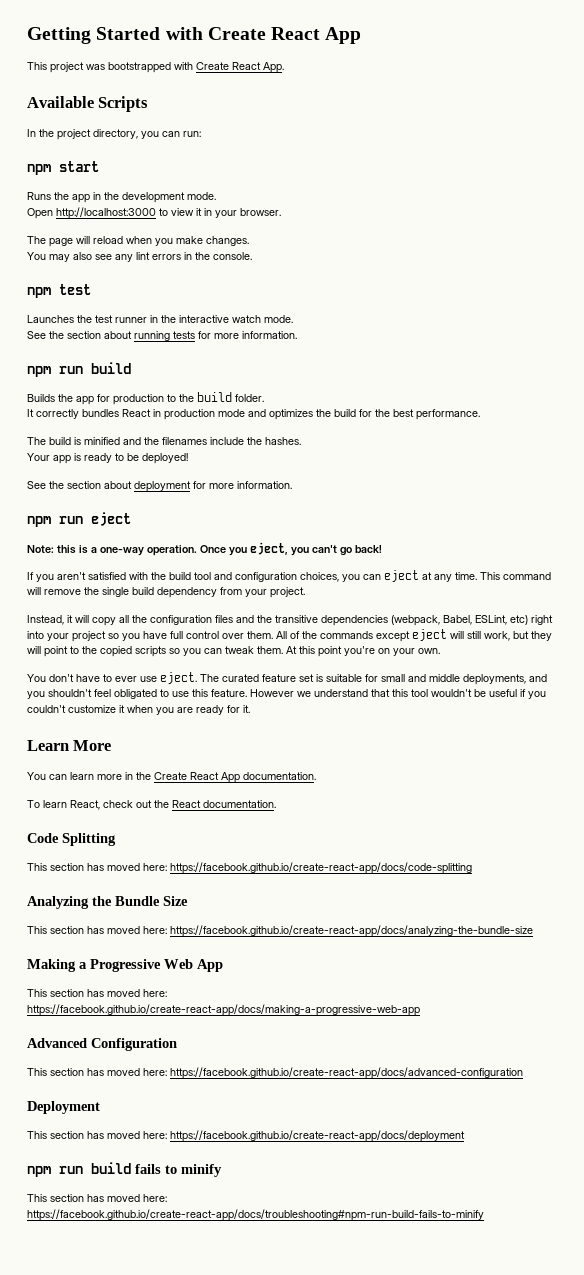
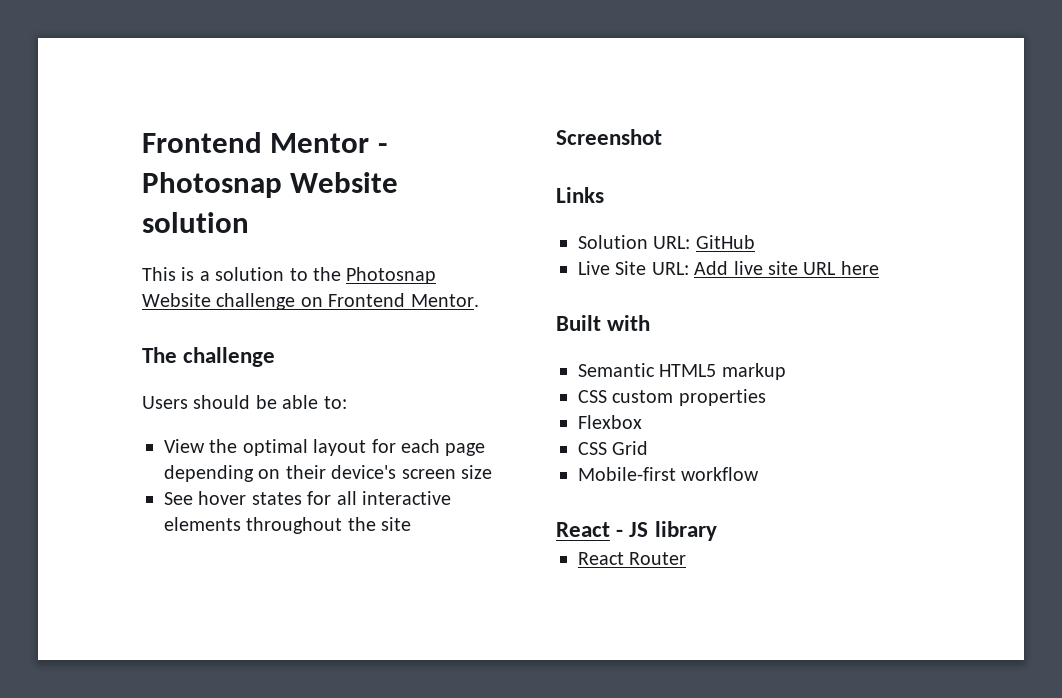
[27,27,362,44] [27,62,284,73] [27,96,149,112] [27,129,201,140] [27,161,99,175] [27,192,216,203] [27,207,281,219] [27,236,249,247] [27,252,252,262] [27,284,91,298] [27,315,293,323] [27,331,297,341] [27,362,131,377] [27,392,264,405] [27,409,480,420] [27,437,301,445] [27,453,188,464] [27,481,292,492] [27,512,131,527] [27,542,382,556] [27,570,551,582] [27,587,305,598] [27,615,553,626] [27,629,552,642] [27,646,440,657] [27,672,547,685] [27,689,546,699] [27,705,250,715] [27,740,112,751] [27,772,316,783] [27,800,276,810] [27,833,116,846] [27,862,472,874] [27,896,188,909] [27,925,533,937] [27,959,223,972] [27,989,167,997] [27,1004,420,1016] [27,1038,177,1051] [27,1067,523,1079] [27,1101,100,1114] [27,1130,465,1142] [27,1162,222,1177] [27,1194,167,1202] [27,1209,484,1221] Getting Started with Create React App // This project was bootstrapped with Create React App. // Available Scripts // In the project directory, you can run: // npm start // Runs the app in the development mode. // Open http://localhost:3000 to view it in your browser. // The page will reload when you make changes. // You may also see any lint errors in the console. // npm test // Launches the test runner in the interactive watch mode. // See the section about running tests for more information. // npm run build // Builds the app for production to the build folder. // It correctly bundles React in production mode and optimizes the build for the best performance. // The build is minified and the filenames include the hashes. // Your app is ready to be deployed! // See the section about deployment for more information. // npm run eject // Note: this is a one-way operation. Once you eject, you can't go back! // If you aren't satisfied with the build tool and configuration choices, you can eject at any time. This command will remove the single build dependency from your project. // Instead, it will copy all the configuration files and the transitive dependencies (webpack, Babel, ESLint, etc) right into your project so you have full control over them. All of the commands except eject will still work, but they will point to the copied scripts so you can tweak them. At this point you're on your own. // You don't have to ever use eject. The curated feature set is suitable for small and middle deployments, and you shouldn't feel obligated to use this feature. However we understand that this tool wouldn't be useful if you couldn't customize it when you are ready for it. // Learn More // You can learn more in the Create React App documentation. // To learn React, check out the React documentation. // Code Splitting // This section has moved here: https://facebook.github.io/create-react-app/docs/code-splitting // Analyzing the Bundle Size // This section has moved here: https://facebook.github.io/create-react-app/docs/analyzing-the-bundle-size // Making a Progressive Web App // This section has moved here: https://facebook.github.io/create-react-app/docs/making-a-progressive-web-app // Advanced Configuration // This section has moved here: https://facebook.github.io/create-react-app/docs/advanced-configuration // Deployment // This section has moved here: https://facebook.github.io/create-react-app/docs/deployment // npm run build fails to minify // This section has moved here: https://facebook.github.io/create-react-app/docs/troubleshooting#npm-run-build-fails-to-minify -> [142,132,387,153] [142,172,399,198] [142,212,249,233] [142,267,437,284] [142,293,479,310] [142,347,276,367] [142,395,347,409] [164,439,486,456] [164,465,492,482] [164,491,451,505] [164,517,412,534] [556,129,662,145] [556,187,604,203] [578,235,755,249] [578,261,879,275] [556,315,651,331] [578,363,786,380] [578,389,766,406] [578,415,642,429] [578,441,649,455] [578,467,760,481] [556,521,717,541] [578,552,687,565] Frontend Mentor - Photosnap Website solution // This is a solution to the Photosnap Website challenge on Frontend Mentor. // The challenge // Users should be able to: // View the optimal layout for each page depending on their device's screen size // See hover states for all interactive elements throughout the site // Screenshot // Links // Solution URL: GitHub // Live Site URL: Add live site URL here // Built with // Semantic HTML5 markup // CSS custom properties // Flexbox // CSS Grid // Mobile-first workflow // React - JS library // React Router

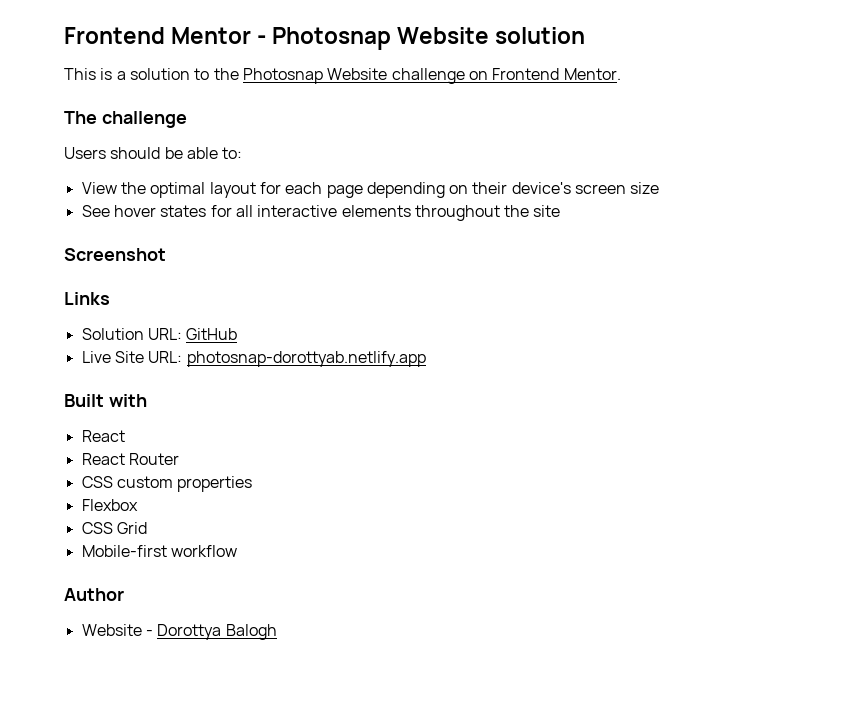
[694,261,879,275] Add live site URL here -> [186,351,426,367] photosnap-dorottyab.netlify.app
[578,363,786,380] Semantic HTML5 markup -> [81,430,125,442] [81,453,179,465] React // React Router
[556,521,717,541] [578,552,687,565] React - JS library // React Router -> [64,588,124,601] [81,624,277,640] Author // Website - Dorottya Balogh

